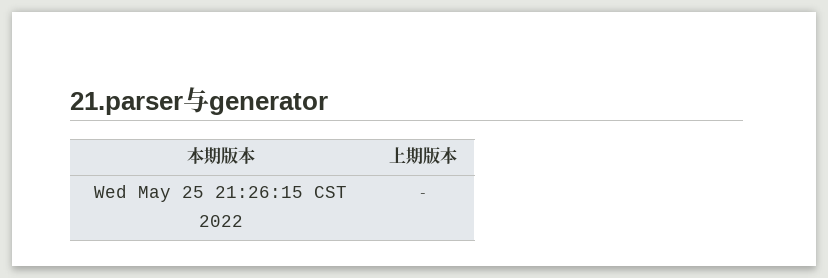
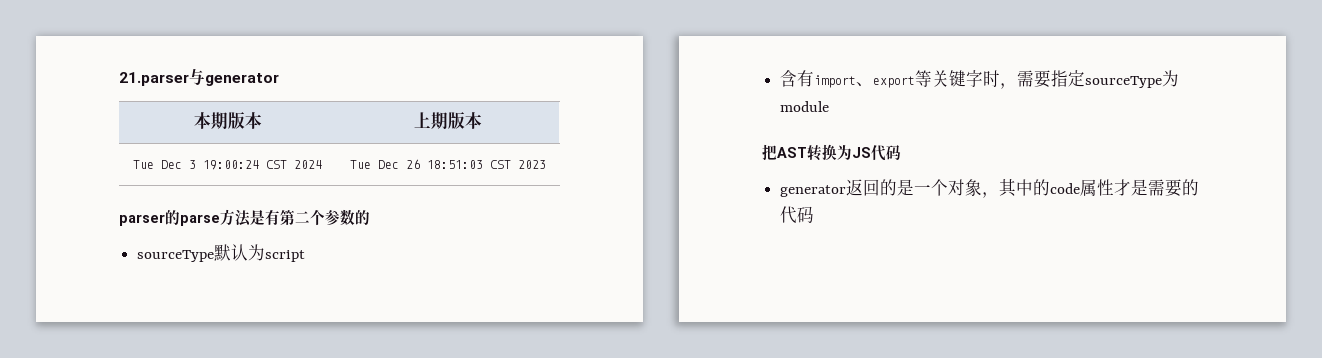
[94,185,347,202] [198,215,243,227] [419,193,426,198] Wed May 25 21:26:15 CST 2022 | - -> [133,160,322,170] [349,159,546,169] [119,209,370,226] [137,244,306,262] [780,70,1180,89] [780,101,830,112] [762,144,901,161] [780,179,1200,198] [780,206,815,224] Tue Dec 3 19:00:24 CST 2024 | Tue Dec 26 18:51:03 CST 2023 // parser的parse方法是有第二个参数的 // sourceType默认为script // 含有import、export等关键字时，需要指定sourceType为module // 把AST转换为JS代码 // generator返回的是一个对象，其中的code属性才是需要的代码

